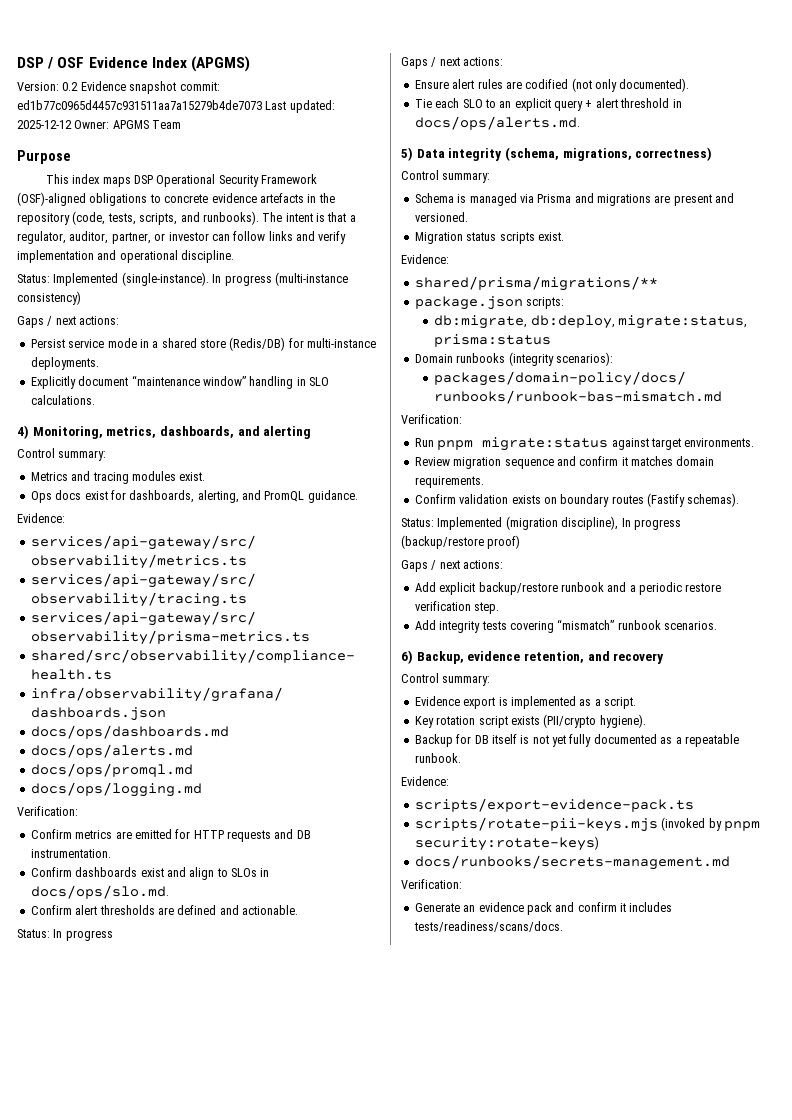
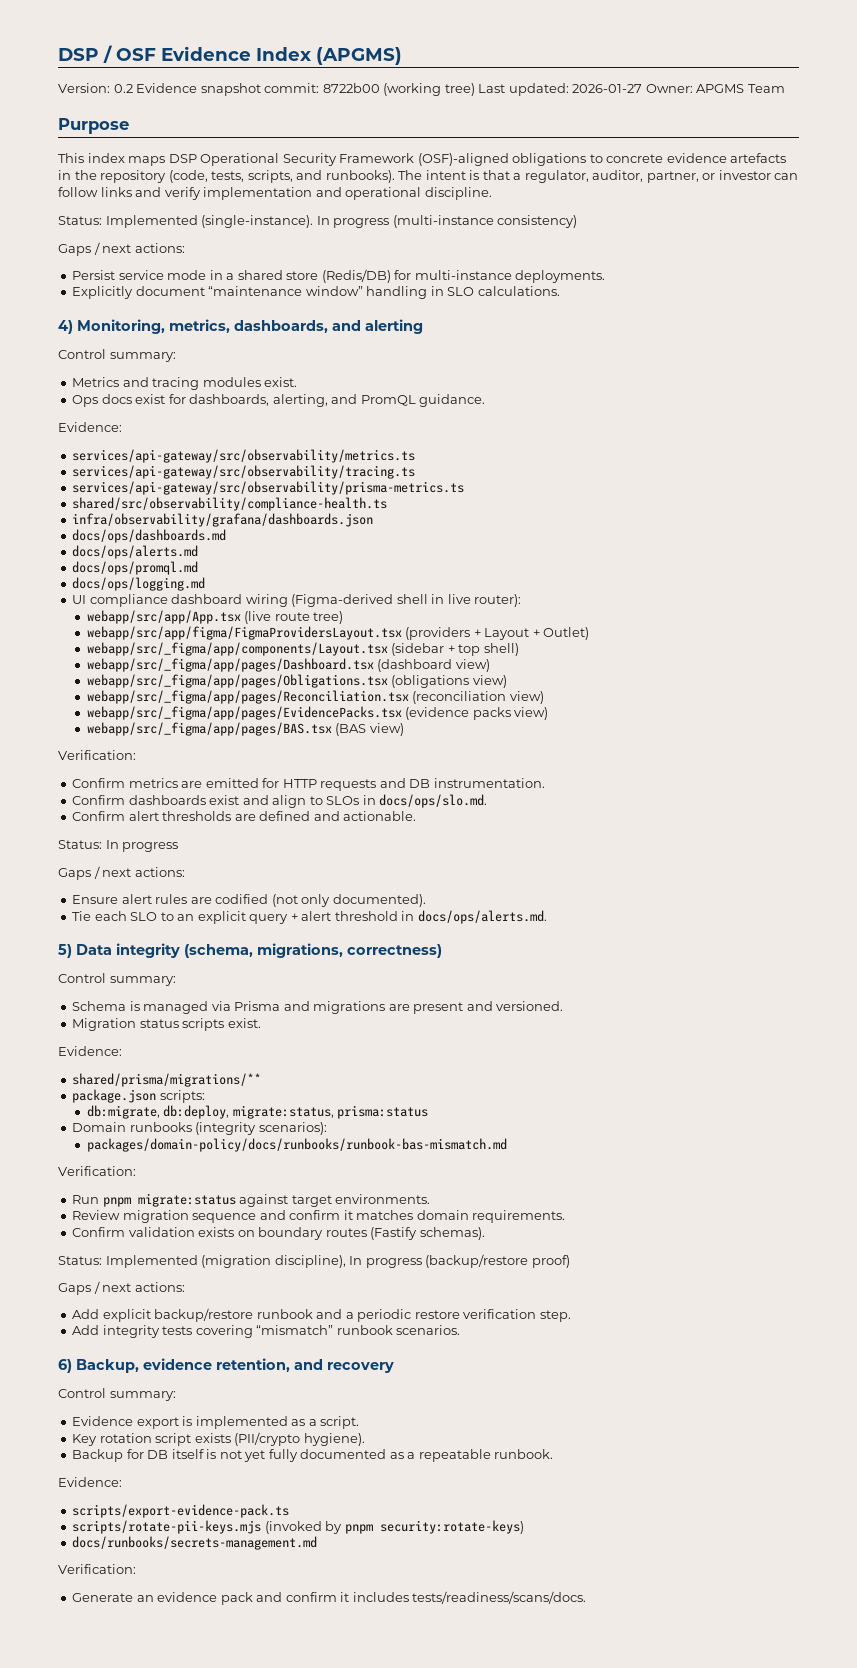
[17,100,262,110] ed1b77c0965d4457c931511aa7a15279b4de7073 -> [322,83,475,96] 8722b00 (working tree)
[17,120,72,129] 2025-12-12 -> [572,84,643,93] 2026-01-27
(202, 789) none -> [72,594,522,607] [86,610,344,624] [86,626,590,640] [86,642,519,656] [86,658,490,672] [86,674,507,688] [86,690,544,704] [86,706,549,720] [86,722,404,736] // UI compliance dashboard wiring (Figma-derived shell in live router): // webapp/src/app/App.tsx (live route tree) // webapp/src/app/figma/FigmaProvidersLayout.tsx (providers + Layout + Outlet) // webapp/src/_figma/app/components/Layout.tsx (sidebar + top shell) // webapp/src/_figma/app/pages/Dashboard.tsx (dashboard view) // webapp/src/_figma/app/pages/Obligations.tsx (obligations view) // webapp/src/_figma/app/pages/Reconciliation.tsx (reconciliation view) // webapp/src/_figma/app/pages/EvidencePacks.tsx (evidence packs view) // webapp/src/_figma/app/pages/BAS.tsx (BAS view)

